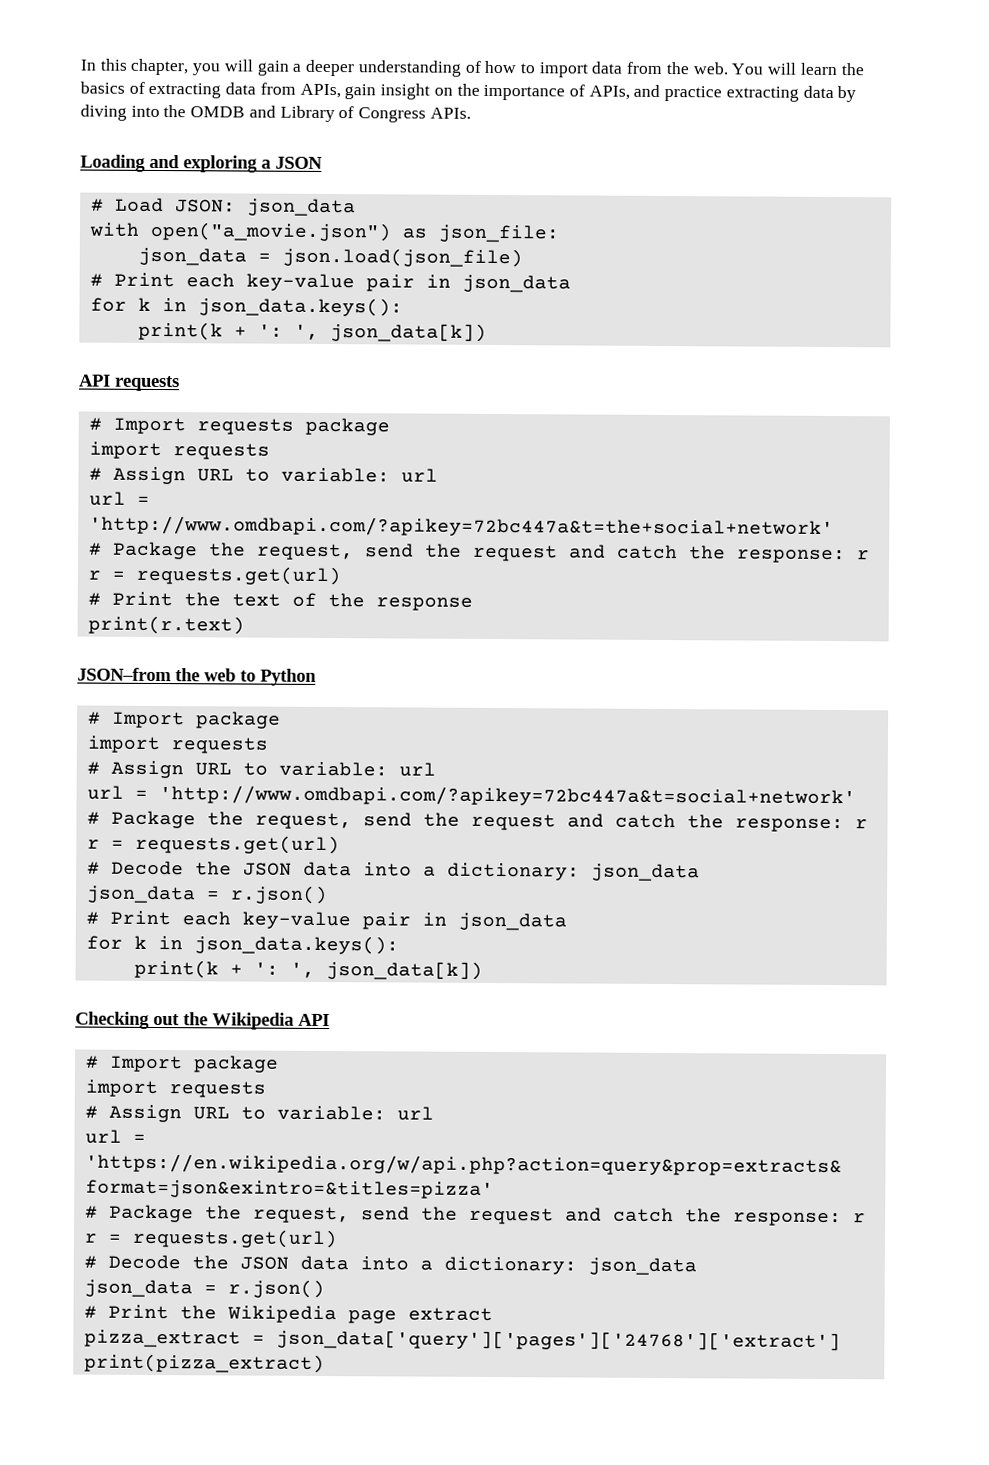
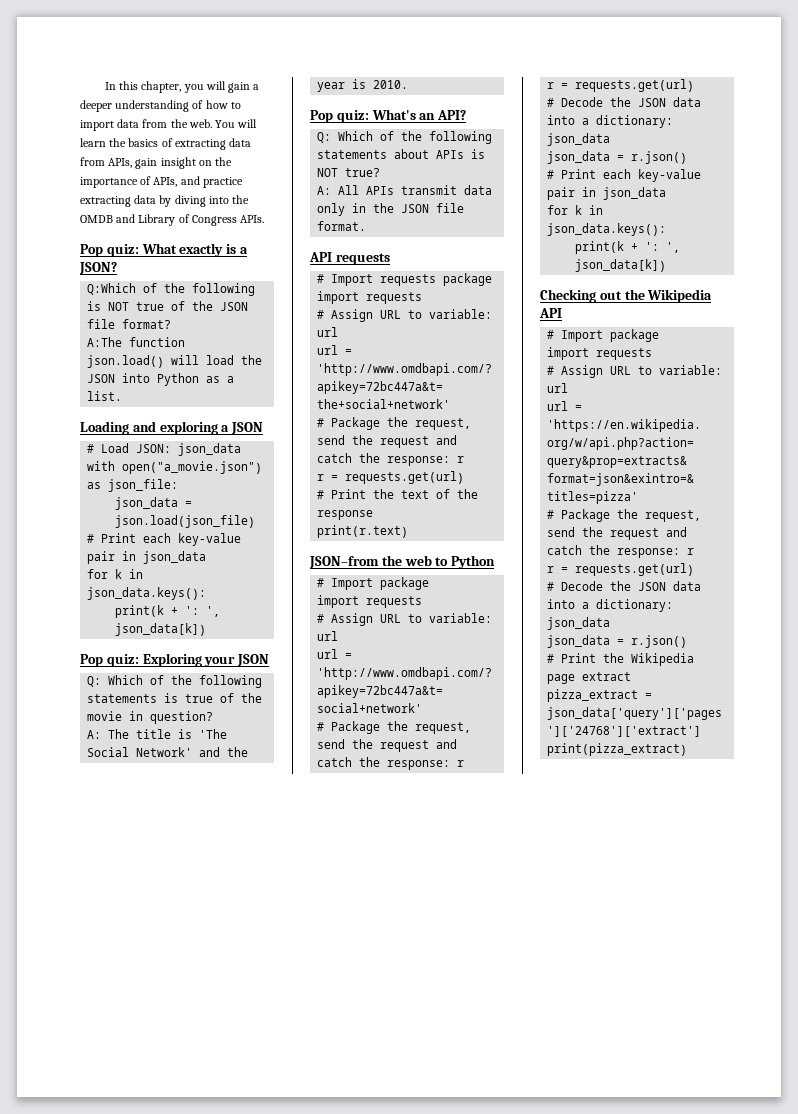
(471, 113) none -> [80,243,248,257] [79,262,117,275] [87,283,256,296] [87,301,249,311] [87,319,172,329] [87,337,186,347] [87,355,263,368] [87,373,235,386] [87,391,123,401] // Pop quiz: What exactly is a JSON? // Q:Which of the following is NOT true of the JSON file format? // A:The function json.load() will load the JSON into Python as a list.
(487, 332) none -> [80,653,270,667] [87,675,263,688] [87,693,263,703] [87,711,214,724] [87,729,228,739] [87,747,249,757] [317,79,409,92] [310,109,467,123] [317,131,493,144] [317,149,486,159] [317,168,381,177] [317,185,493,195] [317,203,465,216] [317,221,367,231] // Pop quiz: Exploring your JSON // Q: Which of the following statements is true of the movie in question? // A: The title is 'The Social Network' and the year is 2010. // Pop quiz: What's an API? // Q: Which of the following statements about APIs is NOT true? // A: All APIs transmit data only in the JSON file format.

